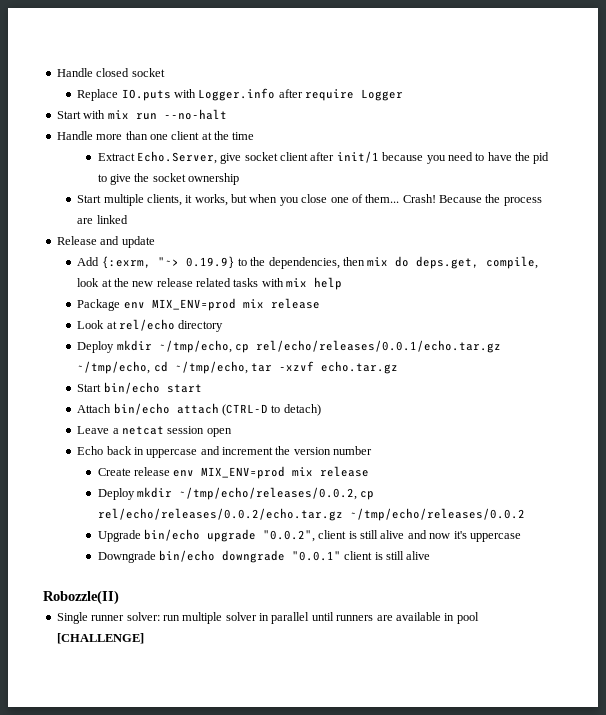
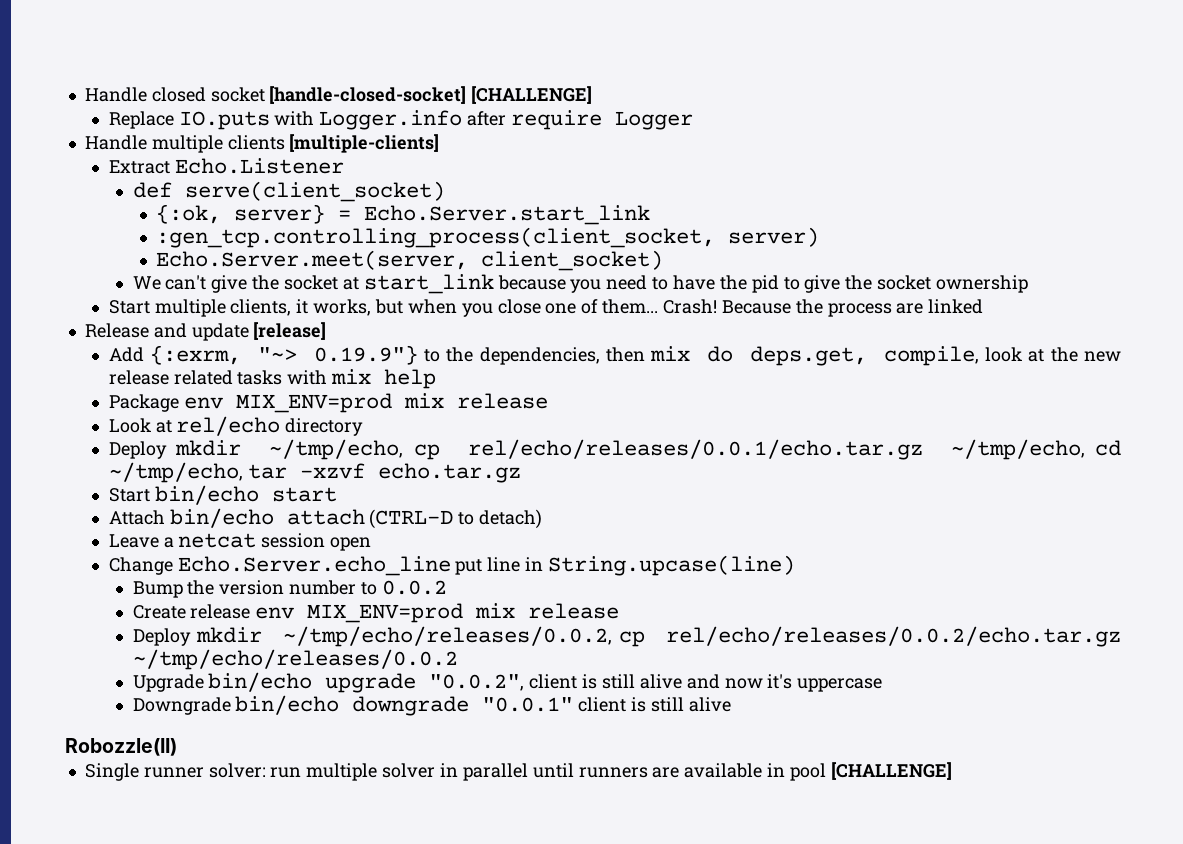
(165, 72) none -> [269,86,593,104] [handle-closed-socket] [CHALLENGE]
[56,109,227,120] [56,131,255,140] [97,151,379,164] Start with mix run --no-halt // Handle more than one client at the time // Extract Echo.Server, give socket client after init/1 -> [84,134,440,153] [108,158,344,174] [132,181,445,202] [156,204,651,225] [156,227,820,248] [156,250,664,271] [132,274,494,294] Handle multiple clients [multiple-clients] // Extract Echo.Listener // def serve(client_socket) // {:ok, server} = Echo.Server.start_link // :gen_tcp.controlling_process(client_socket, server) // Echo.Server.meet(server, client_socket) // We can't give the socket at start_link
(155, 242) none -> [253,322,327,340] [release]
[185,256,235,269] 0.19.9} -> [313,345,418,365] 0.19.9"}
[77,446,274,458] Echo back in uppercase and increment -> [108,555,795,576] [132,581,183,598] Change Echo.Server.echo_line put line in String.upcase(line) // Bump
(373, 450) none -> [360,580,447,595] to 0.0.2

